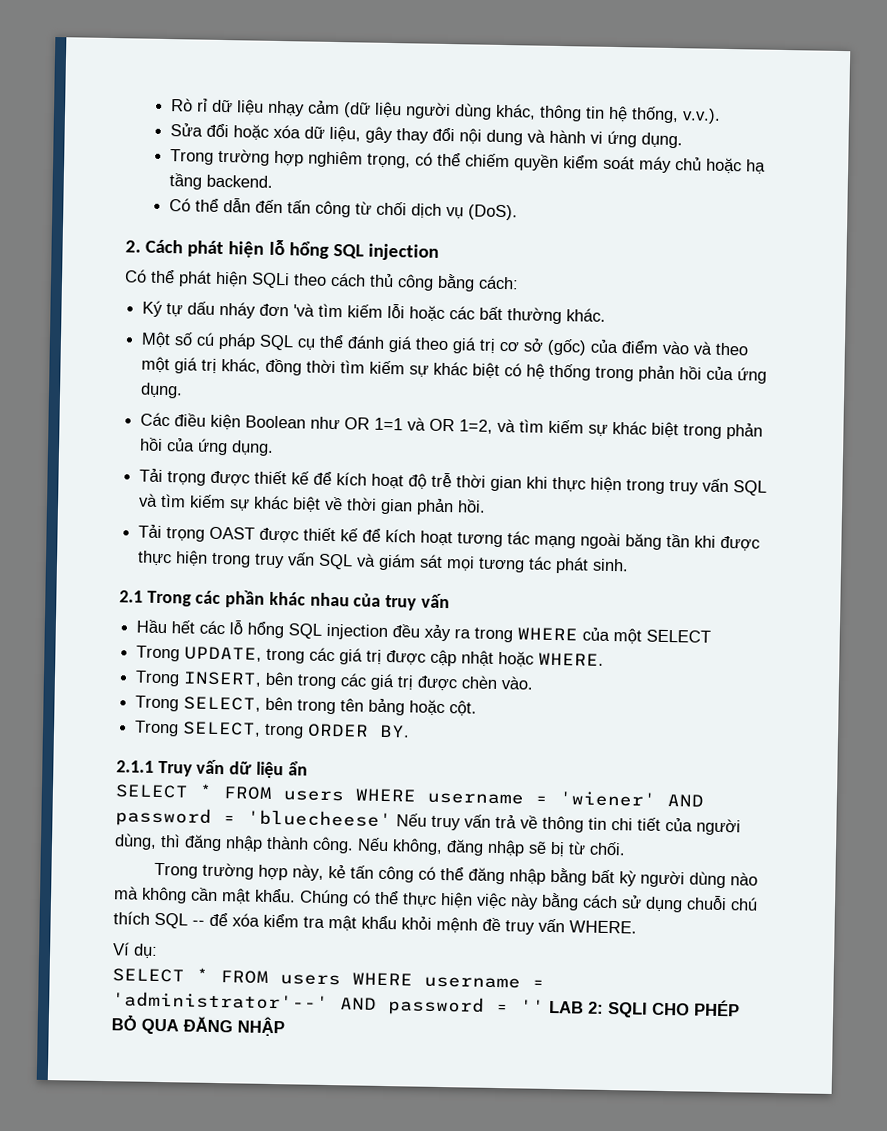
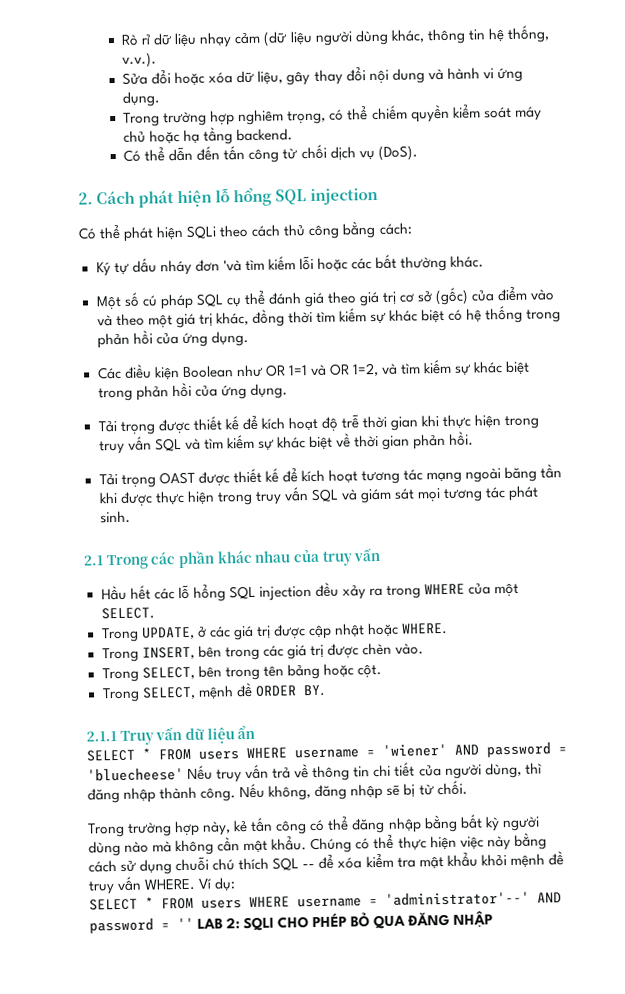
[646,629,712,643] SELECT -> [100,607,155,620] SELECT.
[266,648,306,664] trong -> [196,626,207,638] ở
[264,723,305,739] trong -> [197,682,253,699] mệnh đề
(637, 927) // -> (197, 884) none

